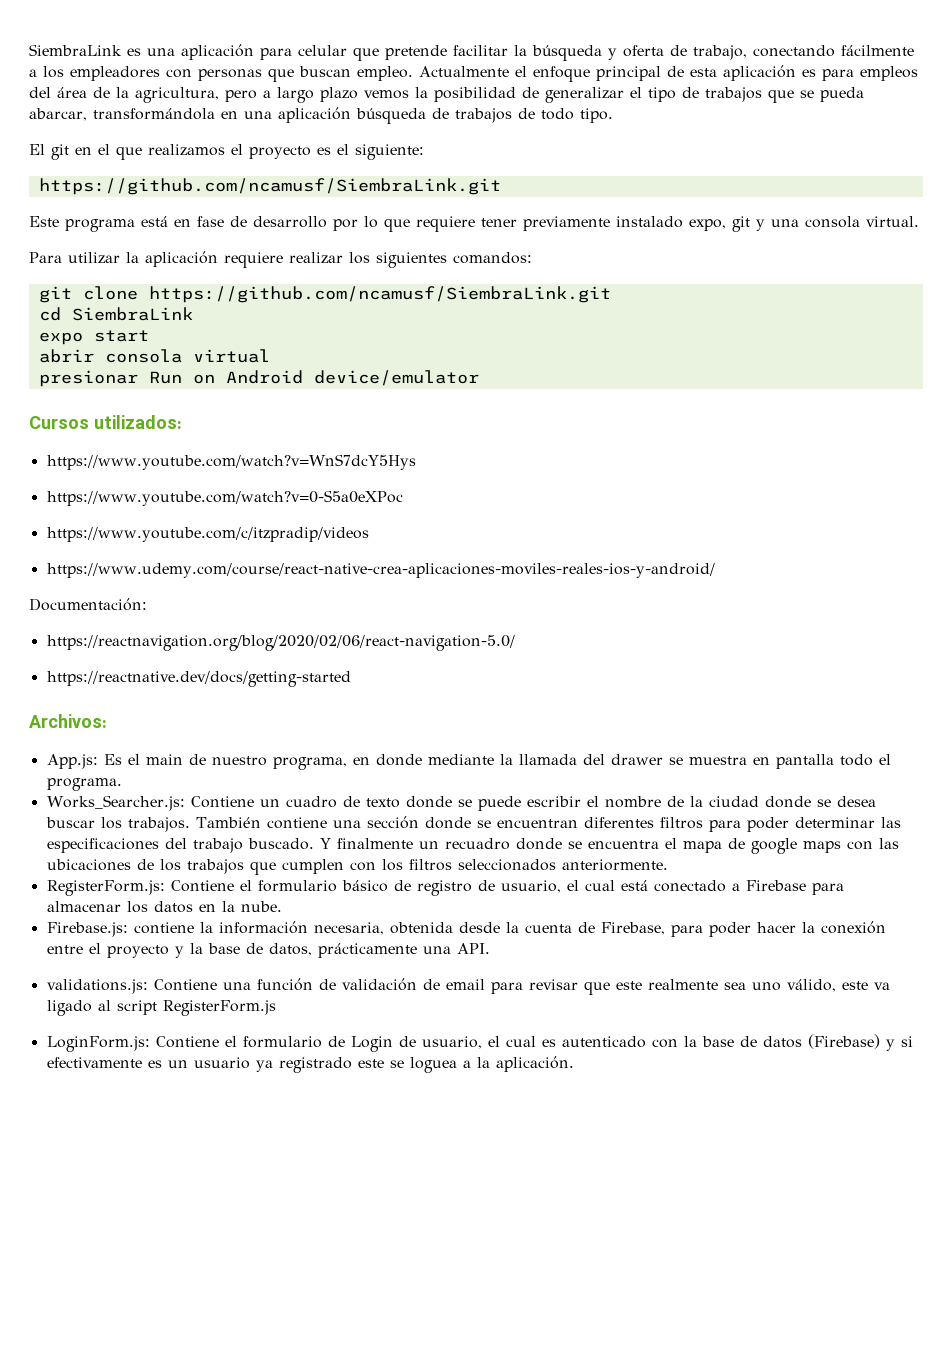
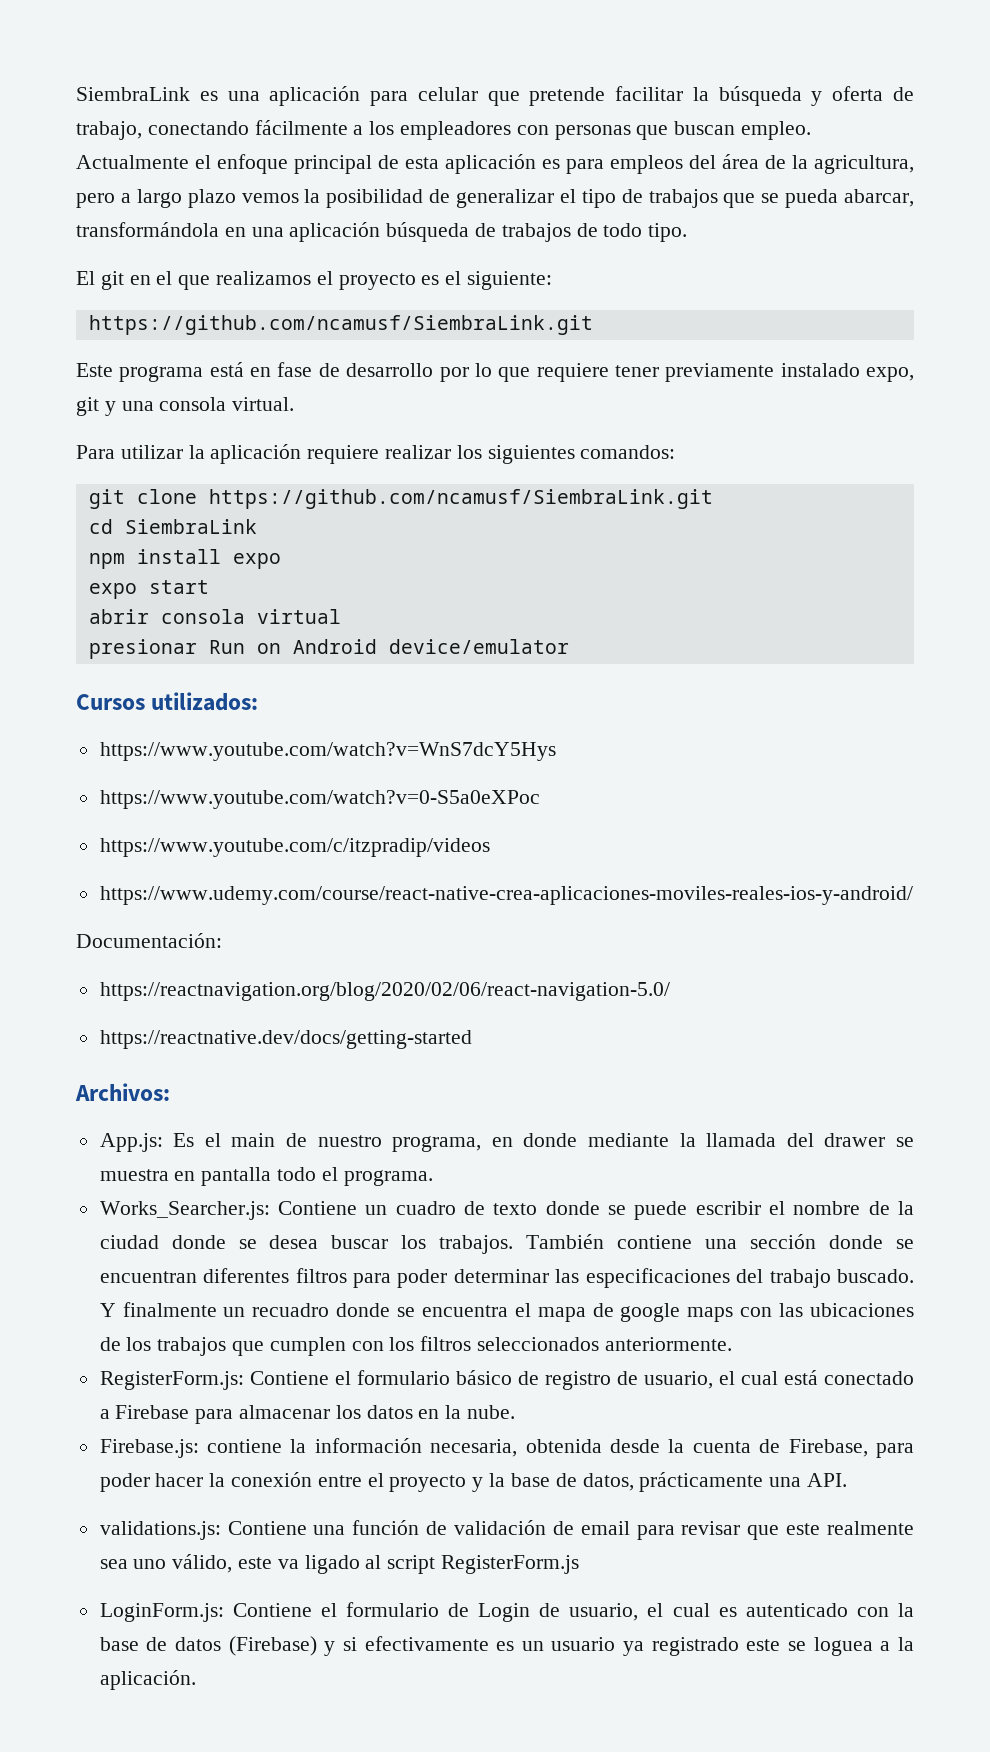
(193, 314) none -> [88,549,281,569] // npm install expo

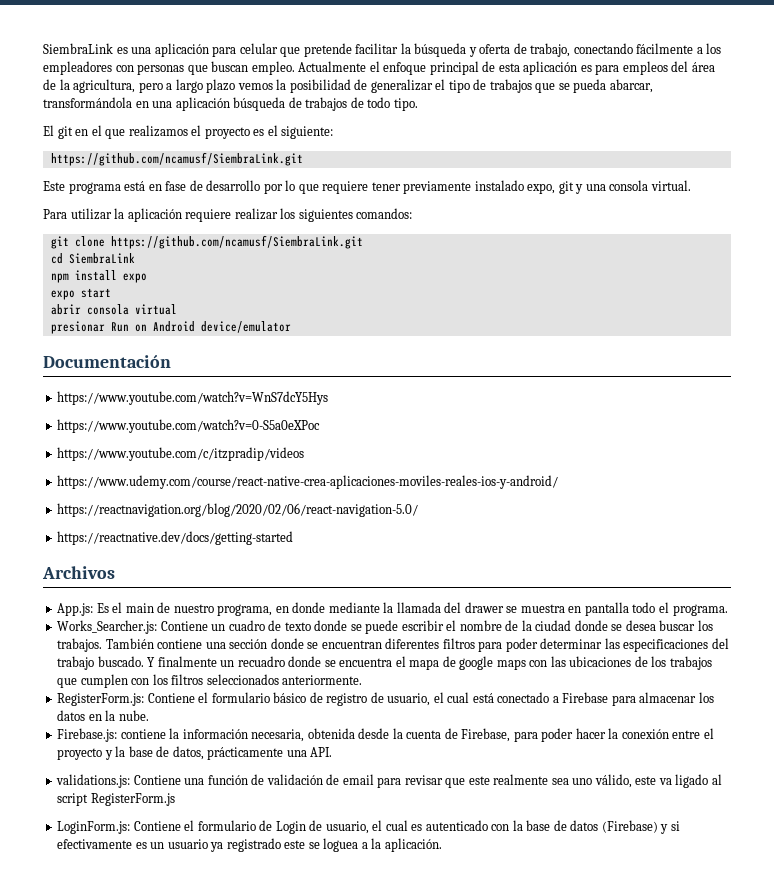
[76,692,259,711] Cursos utilizados: -> [43,355,171,368] Documentación
[76,933,222,948] // Documentación: -> (559, 482) none
[75,1083,170,1101] Archivos: -> [42,566,115,579] Archivos

